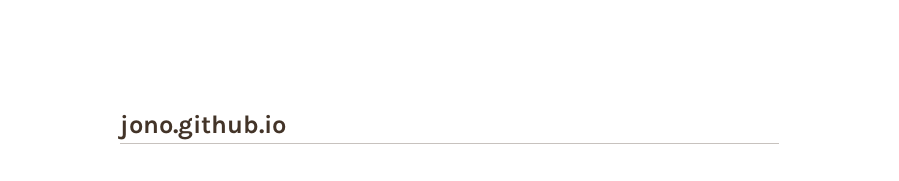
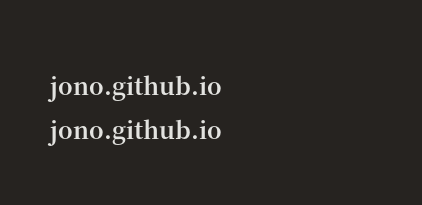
[118,114,286,140] jono.github.io -> [47,75,222,102] [47,119,222,146] jono.github.io // jono.github.io

